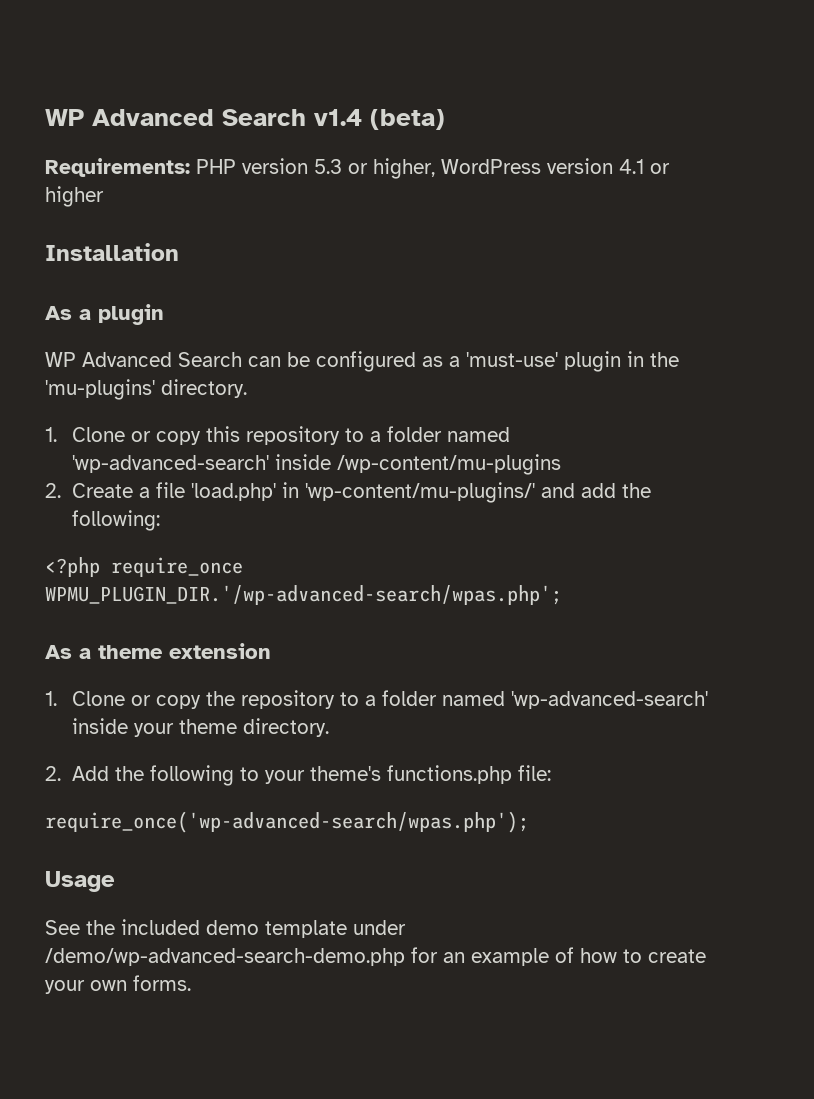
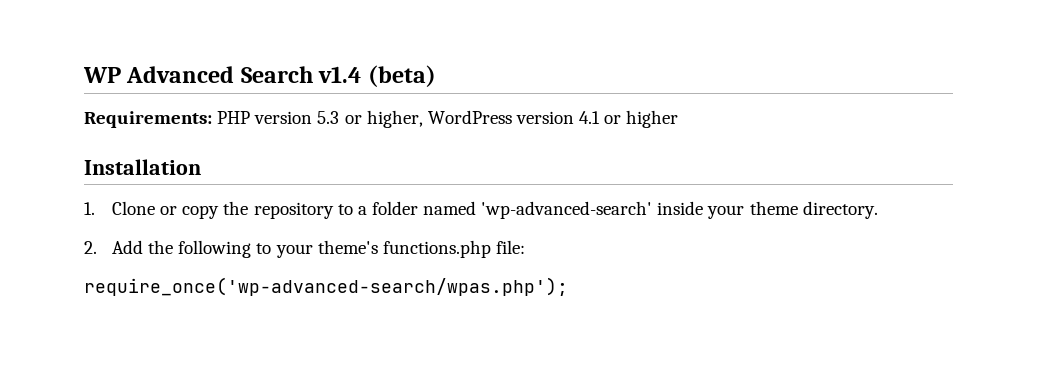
[45,304,164,325] [45,351,679,372] [45,379,247,400] [45,426,511,445] [72,454,562,475] [45,482,652,503] [72,510,161,531] [45,557,243,577] [45,585,562,605] [45,643,271,659] // As a plugin // WP Advanced Search can be configured as a 'must-use' plugin in the 'mu-plugins' directory. // 1. Clone or copy this repository to a folder named 'wp-advanced-search' inside /wp-content/mu-plugins // 2. Create a file 'load.php' in 'wp-content/mu-plugins/' and add the following: // <?php require_once WPMU_PLUGIN_DIR.'/wp-advanced-search/wpas.php'; // As a theme extension -> (201, 167) none
[45,871,115,892] [45,919,406,938] [45,947,706,966] [45,975,191,994] // Usage // See the included demo template under /demo/wp-advanced-search-demo.php for an example of how to create your own forms. -> (568, 286) none

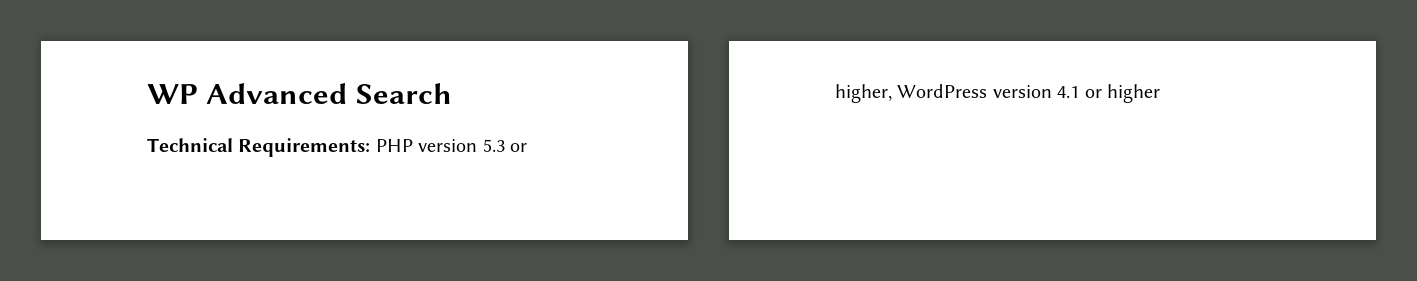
[318,65,436,87] v1.4 (beta) // -> [147,138,233,152] // Technical
[84,159,201,175] [84,201,878,219] [84,240,525,258] [84,277,568,296] // Installation // 1. Clone or copy the repository to a folder named 'wp-advanced-search' inside your theme directory. // 2. Add the following to your theme's functions.php file: // require_once('wp-advanced-search/wpas.php'); -> (1160, 93) none

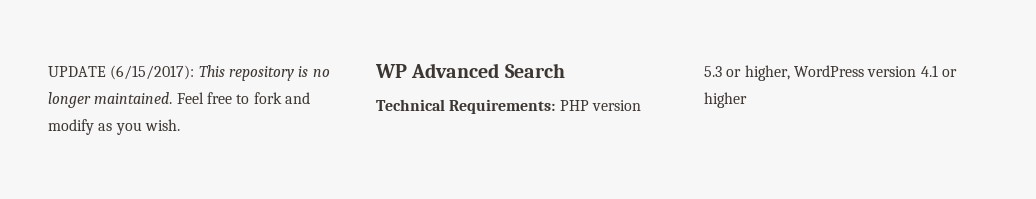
(147, 94) none -> [48,65,330,81] [48,92,310,108] [48,119,180,135] UPDATE (6/15/2017): This repository is no longer maintained. Feel free to fork and modify as you wish. //

